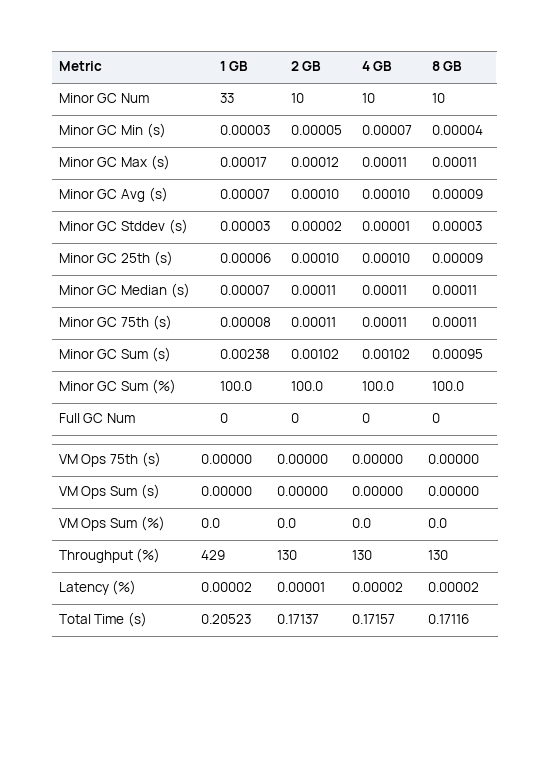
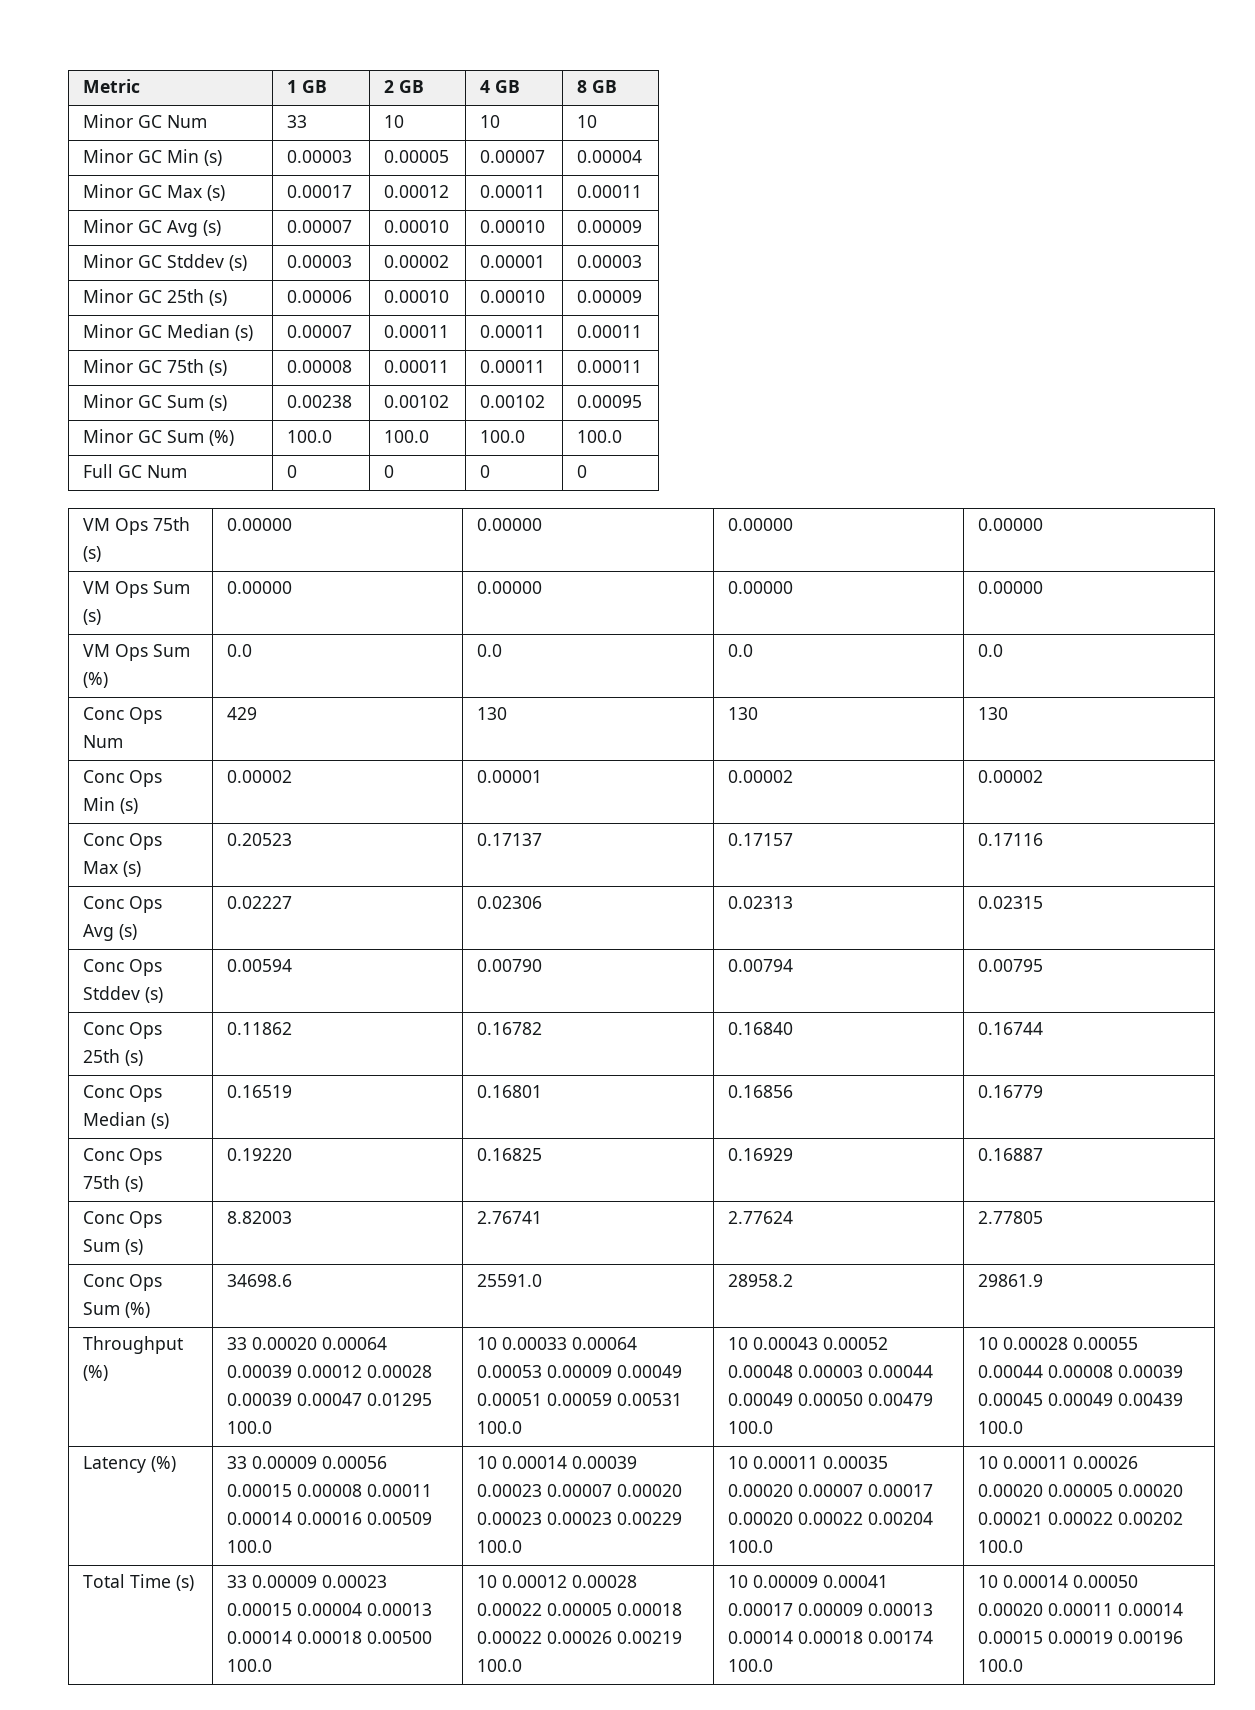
[58,548,161,563] Throughput (%) -> [83,707,163,724] [83,735,124,748] Conc Ops Num
[58,580,137,595] Latency (%) -> [83,770,163,787] [83,797,139,814] Conc Ops Min (s)
[58,614,125,624] Total Time -> [83,833,163,850] [83,861,119,874] Conc Ops Max
(469, 619) none -> [83,896,163,913] [83,924,138,941] [227,896,293,909] [477,896,543,909] [728,896,794,909] [978,896,1044,909] [83,959,163,976] [83,986,164,1003] [227,959,293,972] [477,959,543,972] [728,959,794,972] [978,959,1044,972] [83,1022,163,1039] [83,1049,144,1066] [227,1022,293,1035] [477,1022,543,1035] [728,1022,794,1035] [978,1022,1044,1035] [83,1085,163,1102] [83,1112,170,1129] [227,1085,293,1098] [477,1085,543,1098] [728,1085,794,1098] [978,1085,1044,1098] [83,1148,163,1165] [83,1175,144,1192] [227,1148,293,1161] [477,1148,543,1161] [728,1148,794,1161] [978,1148,1044,1161] [83,1211,163,1228] [83,1239,144,1255] [227,1211,293,1224] [477,1211,543,1224] [728,1211,794,1224] [978,1211,1044,1224] [83,1274,163,1291] [83,1302,151,1318] [227,1274,293,1287] [477,1274,543,1287] [728,1274,794,1287] [978,1274,1044,1287] [83,1336,184,1354] [83,1365,109,1381] [227,1337,388,1350] [227,1365,433,1378] [227,1393,433,1406] [227,1421,273,1434] [477,1337,638,1350] [477,1365,683,1378] [477,1393,683,1406] [477,1421,523,1434] [728,1337,889,1350] [728,1365,934,1378] [728,1393,934,1406] [728,1421,774,1434] [978,1337,1139,1350] [978,1365,1184,1378] [978,1393,1184,1406] [978,1421,1024,1434] [83,1456,177,1473] [227,1456,388,1469] [227,1484,433,1497] [227,1512,433,1525] [227,1540,273,1553] [477,1456,638,1469] [477,1484,683,1497] [477,1512,683,1525] [477,1540,523,1553] [728,1456,889,1469] [728,1484,934,1497] [728,1512,934,1525] [728,1540,774,1553] [978,1456,1139,1469] [978,1484,1184,1497] [978,1512,1184,1525] [978,1540,1024,1553] [83,1574,195,1591] [227,1575,388,1588] [227,1603,433,1616] [227,1631,433,1644] [227,1659,273,1672] [477,1575,638,1588] [477,1603,683,1616] [477,1631,683,1644] [477,1659,523,1672] [728,1575,889,1588] [728,1603,934,1616] [728,1631,934,1644] [728,1659,774,1672] [978,1575,1139,1588] [978,1603,1184,1616] [978,1631,1184,1644] [978,1659,1024,1672] // Conc Ops Avg (s) | 0.02227 | 0.02306 | 0.02313 | 0.02315 // Conc Ops Stddev (s) | 0.00594 | 0.00790 | 0.00794 | 0.00795 // Conc Ops 25th (s) | 0.11862 | 0.16782 | 0.16840 | 0.16744 // Conc Ops Median (s) | 0.16519 | 0.16801 | 0.16856 | 0.16779 // Conc Ops 75th (s) | 0.19220 | 0.16825 | 0.16929 | 0.16887 // Conc Ops Sum (s) | 8.82003 | 2.76741 | 2.77624 | 2.77805 // Conc Ops Sum (%) | 34698.6 | 25591.0 | 28958.2 | 29861.9 // Throughput (%) | 33 0.00020 0.00064 0.00039 0.00012 0.00028 0.00039 0.00047 0.01295 100.0 | 10 0.00033 0.00064 0.00053 0.00009 0.00049 0.00051 0.00059 0.00531 100.0 | 10 0.00043 0.00052 0.00048 0.00003 0.00044 0.00049 0.00050 0.00479 100.0 | 10 0.00028 0.00055 0.00044 0.00008 0.00039 0.00045 0.00049 0.00439 100.0 // Latency (%) | 33 0.00009 0.00056 0.00015 0.00008 0.00011 0.00014 0.00016 0.00509 100.0 | 10 0.00014 0.00039 0.00023 0.00007 0.00020 0.00023 0.00023 0.00229 100.0 | 10 0.00011 0.00035 0.00020 0.00007 0.00017 0.00020 0.00022 0.00204 100.0 | 10 0.00011 0.00026 0.00020 0.00005 0.00020 0.00021 0.00022 0.00202 100.0 // Total Time (s) | 33 0.00009 0.00023 0.00015 0.00004 0.00013 0.00014 0.00018 0.00500 100.0 | 10 0.00012 0.00028 0.00022 0.00005 0.00018 0.00022 0.00026 0.00219 100.0 | 10 0.00009 0.00041 0.00017 0.00009 0.00013 0.00014 0.00018 0.00174 100.0 | 10 0.00014 0.00050 0.00020 0.00011 0.00014 0.00015 0.00019 0.00196 100.0

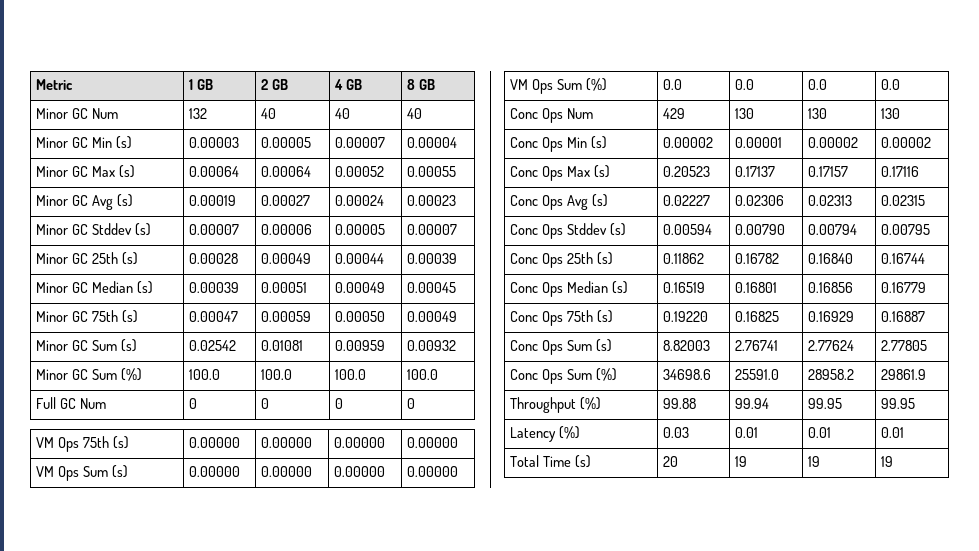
[287,115,308,128] [384,115,405,128] [480,115,501,128] [577,115,598,128] 33 | 10 | 10 | 10 -> [188,108,207,119] [260,108,276,119] [334,108,350,119] [406,108,422,119] 132 | 40 | 40 | 40
[287,185,353,198] [384,185,450,198] [480,185,546,198] [577,185,643,198] 0.00017 | 0.00012 | 0.00011 | 0.00011 -> [188,166,239,177] [260,166,311,177] [334,166,384,177] [406,166,456,177] 0.00064 | 0.00064 | 0.00052 | 0.00055
[287,220,353,233] [384,220,450,233] [480,220,546,233] [577,220,643,233] 0.00007 | 0.00010 | 0.00010 | 0.00009 -> [188,195,236,206] [260,195,310,206] [334,195,384,206] [406,195,456,206] 0.00019 | 0.00027 | 0.00024 | 0.00023
[287,255,353,268] [384,255,450,268] [480,255,546,268] [577,255,643,268] 0.00003 | 0.00002 | 0.00001 | 0.00003 -> [188,224,239,235] [260,224,312,235] [334,224,385,235] [406,224,457,235] 0.00007 | 0.00006 | 0.00005 | 0.00007
[287,290,353,303] [384,290,450,303] [480,290,546,303] [577,290,643,303] 0.00006 | 0.00010 | 0.00010 | 0.00009 -> [188,253,238,264] [260,253,311,264] [334,253,384,264] [406,253,457,264] 0.00028 | 0.00049 | 0.00044 | 0.00039
[287,325,353,338] [384,325,450,338] [480,325,546,338] [577,325,643,338] 0.00007 | 0.00011 | 0.00011 | 0.00011 -> [188,282,239,293] [260,282,307,293] [334,282,385,293] [406,282,456,293] 0.00039 | 0.00051 | 0.00049 | 0.00045
[287,360,353,373] [384,360,450,373] [480,360,546,373] [577,360,643,373] 0.00008 | 0.00011 | 0.00011 | 0.00011 -> [188,311,238,322] [260,311,311,322] [334,311,385,322] [406,311,457,322] 0.00047 | 0.00059 | 0.00050 | 0.00049
[287,395,353,408] [384,395,450,408] [480,395,546,408] [577,395,643,408] 0.00238 | 0.00102 | 0.00102 | 0.00095 -> [188,340,236,351] [260,340,303,351] [334,340,385,351] [406,340,456,351] 0.02542 | 0.01081 | 0.00959 | 0.00932
[227,1337,388,1350] [227,1365,433,1378] [227,1393,433,1406] [227,1421,273,1434] [477,1337,638,1350] [477,1365,683,1378] [477,1393,683,1406] [477,1421,523,1434] [728,1337,889,1350] [728,1365,934,1378] [728,1393,934,1406] [728,1421,774,1434] [978,1337,1139,1350] [978,1365,1184,1378] [978,1393,1184,1406] [978,1421,1024,1434] [83,1456,177,1473] [227,1456,388,1469] [227,1484,433,1497] [227,1512,433,1525] [227,1540,273,1553] [477,1456,638,1469] [477,1484,683,1497] [477,1512,683,1525] [477,1540,523,1553] [728,1456,889,1469] [728,1484,934,1497] [728,1512,934,1525] [728,1540,774,1553] [978,1456,1139,1469] [978,1484,1184,1497] [978,1512,1184,1525] [978,1540,1024,1553] [83,1574,195,1591] [227,1575,388,1588] [227,1603,433,1616] [227,1631,433,1644] [227,1659,273,1672] [477,1575,638,1588] [477,1603,683,1616] [477,1631,683,1644] [477,1659,523,1672] [728,1575,889,1588] [728,1603,934,1616] [728,1631,934,1644] [728,1659,774,1672] [978,1575,1139,1588] [978,1603,1184,1616] [978,1631,1184,1644] [978,1659,1024,1672] 33 0.00020 0.00064 0.00039 0.00012 0.00028 0.00039 0.00047 0.01295 100.0 | 10 0.00033 0.00064 0.00053 0.00009 0.00049 0.00051 0.00059 0.00531 100.0 | 10 0.00043 0.00052 0.00048 0.00003 0.00044 0.00049 0.00050 0.00479 100.0 | 10 0.00028 0.00055 0.00044 0.00008 0.00039 0.00045 0.00049 0.00439 100.0 // Latency (%) | 33 0.00009 0.00056 0.00015 0.00008 0.00011 0.00014 0.00016 0.00509 100.0 | 10 0.00014 0.00039 0.00023 0.00007 0.00020 0.00023 0.00023 0.00229 100.0 | 10 0.00011 0.00035 0.00020 0.00007 0.00017 0.00020 0.00022 0.00204 100.0 | 10 0.00011 0.00026 0.00020 0.00005 0.00020 0.00021 0.00022 0.00202 100.0 // Total Time (s) | 33 0.00009 0.00023 0.00015 0.00004 0.00013 0.00014 0.00018 0.00500 100.0 | 10 0.00012 0.00028 0.00022 0.00005 0.00018 0.00022 0.00026 0.00219 100.0 | 10 0.00009 0.00041 0.00017 0.00009 0.00013 0.00014 0.00018 0.00174 100.0 | 10 0.00014 0.00050 0.00020 0.00011 0.00014 0.00015 0.00019 0.00196 100.0 -> [662,398,696,409] [734,398,769,409] [807,398,842,409] [880,398,915,409] [509,426,580,442] [662,427,689,438] [734,427,758,438] [807,427,831,438] [880,427,904,438] [509,455,591,468] [662,456,678,467] [734,456,747,467] [807,456,820,467] [880,456,893,467] 99.88 | 99.94 | 99.95 | 99.95 // Latency (%) | 0.03 | 0.01 | 0.01 | 0.01 // Total Time (s) | 20 | 19 | 19 | 19

